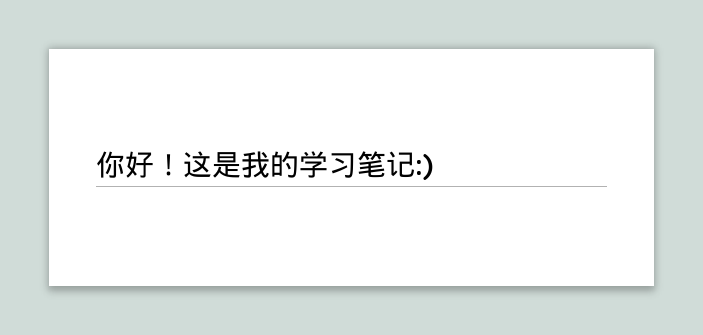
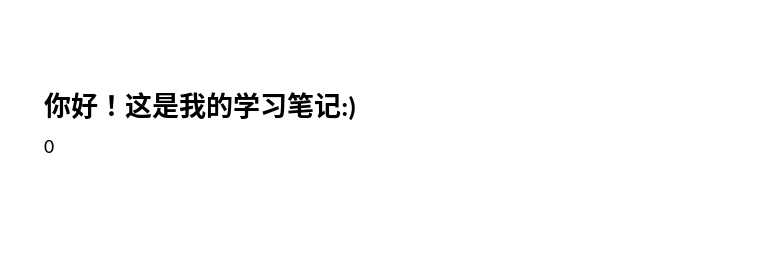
(433, 167) none -> [44,140,54,153] // 0

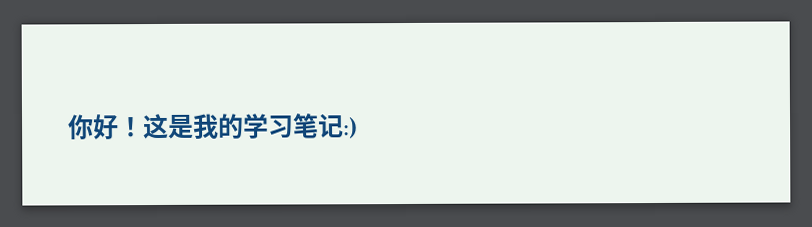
[44,140,54,153] // 0 -> (358, 128) none

